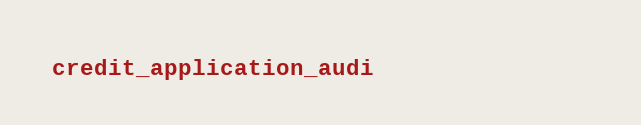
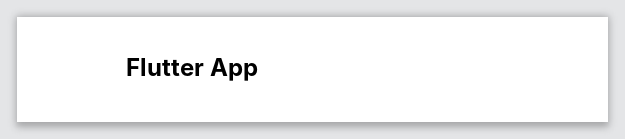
[52,59,374,80] credit_application_audi -> [126,58,259,81] Flutter App

